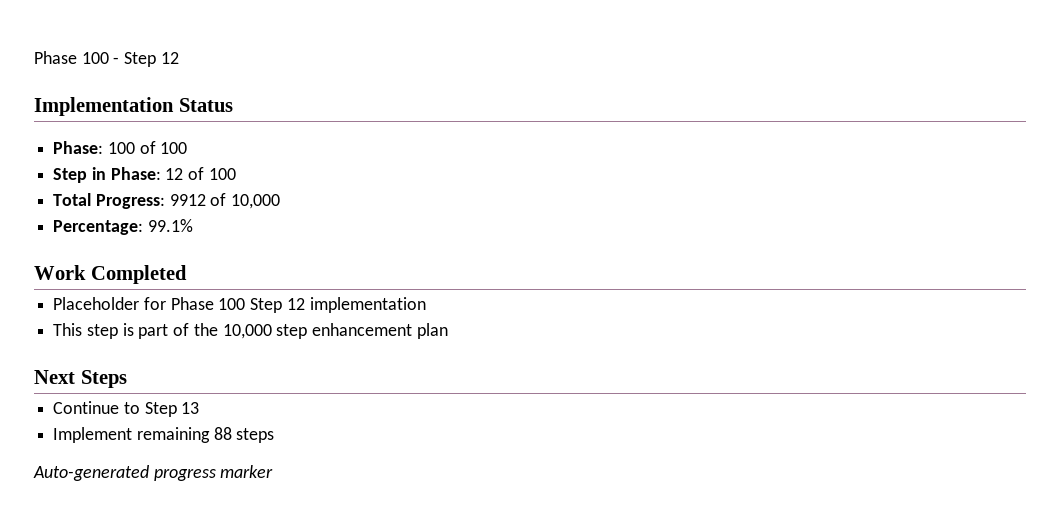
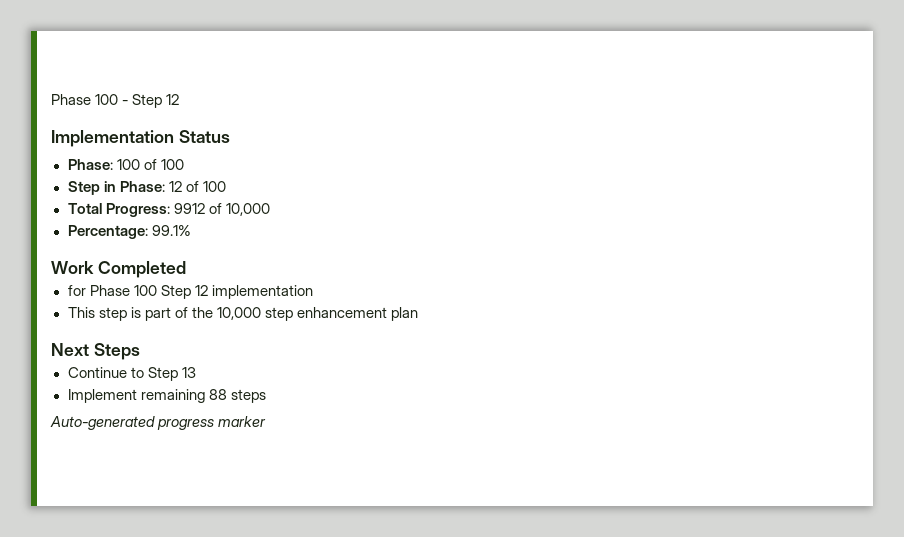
[53,297,140,310] Placeholder -> (186, 269) none

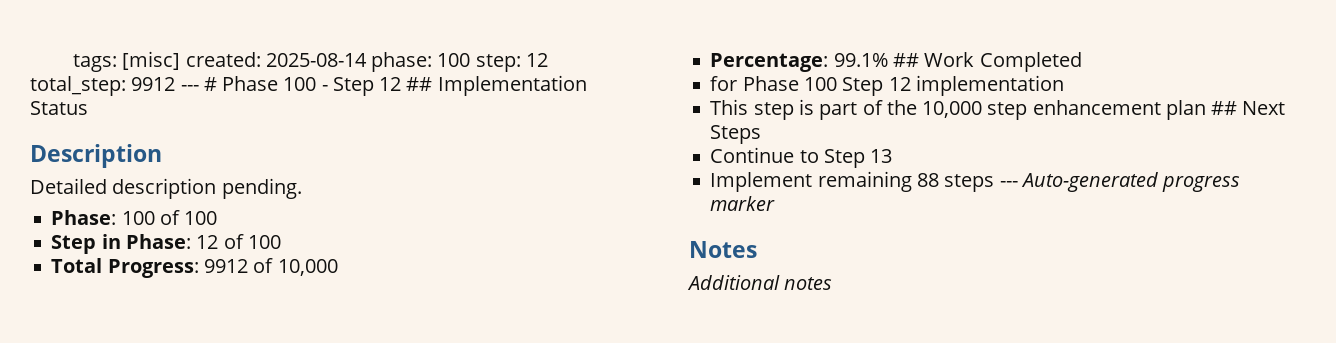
(51, 99) none -> [72,51,548,72] [30,76,217,96] tags: [misc] created: 2025-08-14 phase: 100 step: 12 total_step: 9912 --- #
(180, 99) // -> [406,77,433,91] ##
(230, 136) none -> [30,144,162,168] [30,178,302,199] // Description // Detailed description pending.
(191, 230) // -> [892,53,919,67] ##
(418, 314) // -> [1211,101,1238,115] ##
(266, 396) // -> [999,181,1018,187] ---
(267, 421) none -> [689,241,757,258] [687,275,833,290] // Notes // Additional notes

